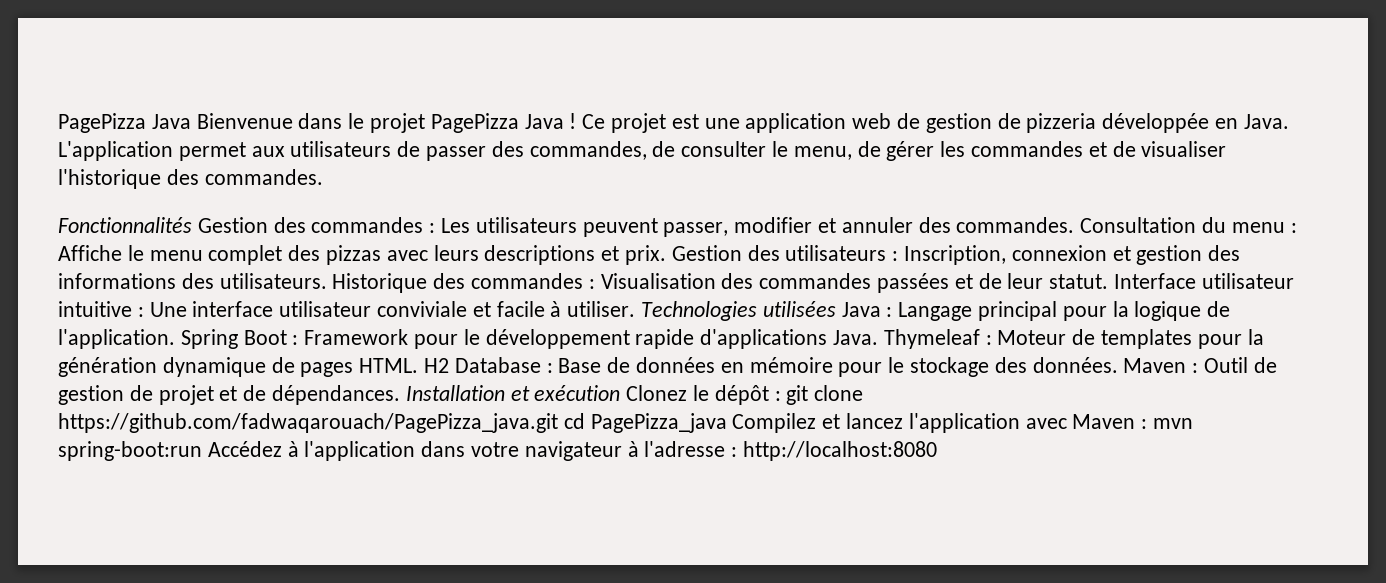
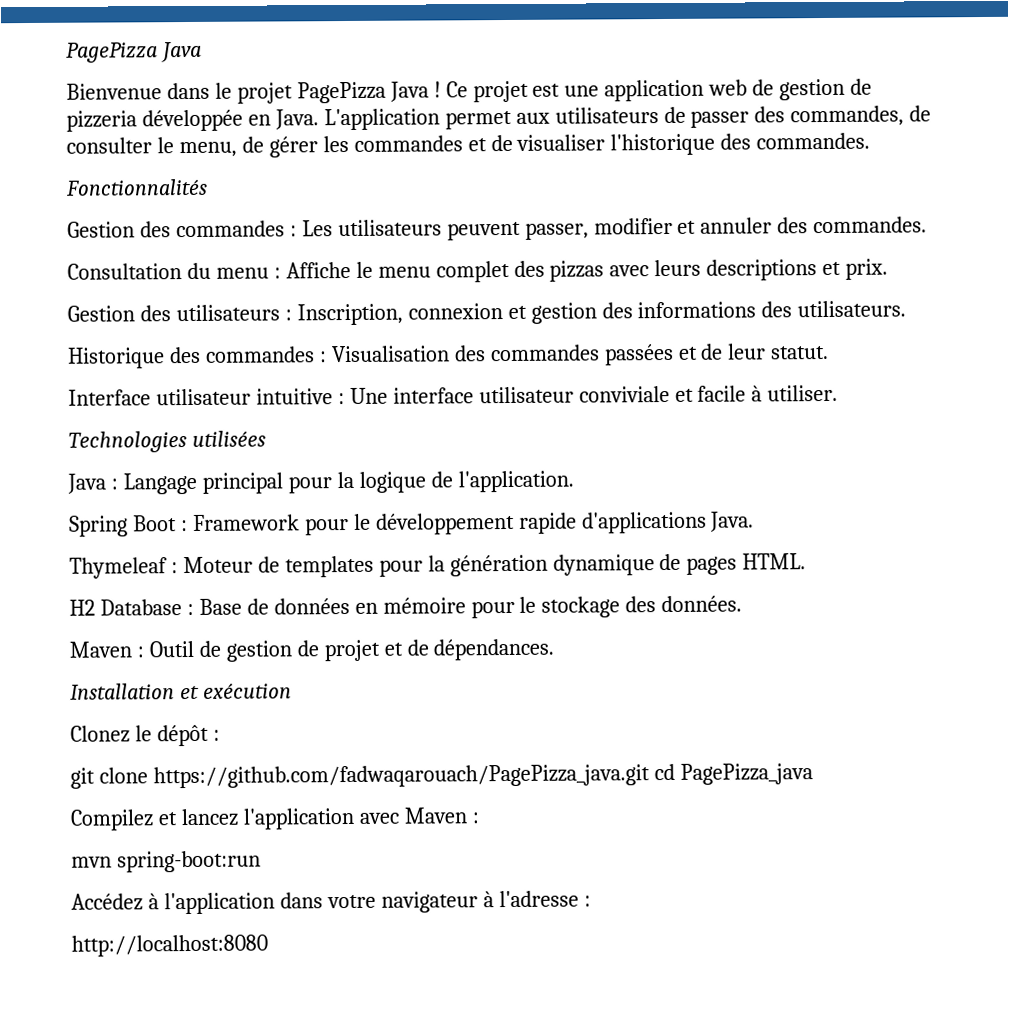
[58,113,191,133] PagePizza Java -> [66,41,202,63] PagePizza Java //
(192, 225) none -> (208, 187) //
(1075, 225) none -> (928, 225) //
(667, 255) none -> (889, 269) //
(327, 281) none -> (907, 309) //
(1109, 281) none -> (830, 352) //
(636, 309) none -> (839, 393) //
(836, 309) none -> (266, 438) //
(175, 339) none -> (574, 481) //
(879, 337) none -> (755, 521) //
(419, 365) none -> (807, 561) //
(1118, 365) none -> (743, 604) //
(401, 395) none -> (555, 649) //
(621, 393) none -> (292, 691) //
(781, 396) none -> (220, 735) //
(727, 423) none -> (813, 774) //
(1148, 424) none -> (480, 818) //
(202, 451) none -> (261, 861) //
(738, 452) none -> (591, 901) //

